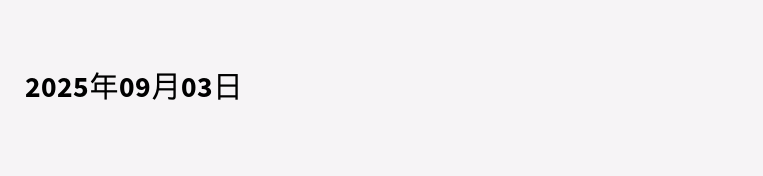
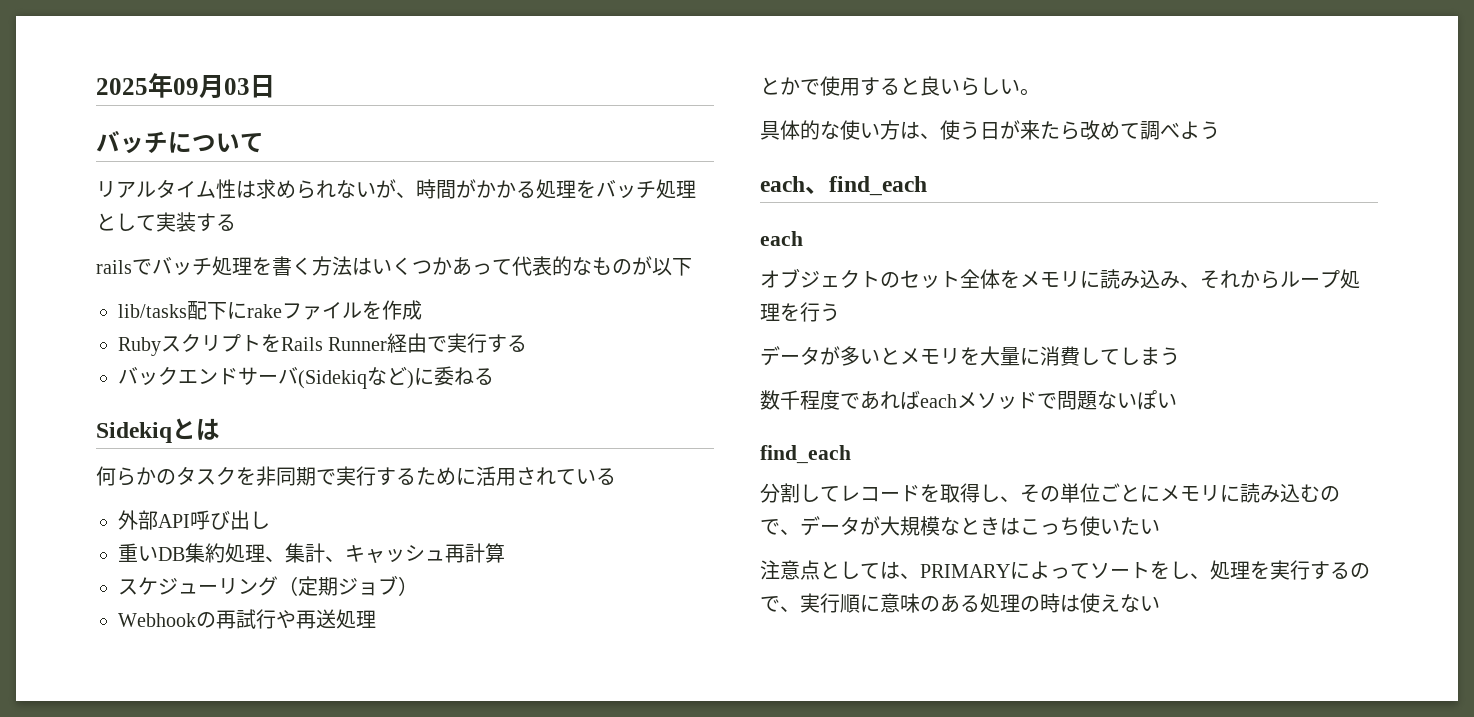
(243, 87) none -> [96,131,264,154] [96,179,696,199] [96,212,236,232] [96,256,692,276] [118,300,422,320] [118,333,528,356] [118,366,494,389] [96,418,220,443] [96,466,616,486] [118,510,270,530] [118,543,505,563] [118,575,418,596] [118,609,376,629] [760,76,1040,96] [760,120,1220,140] [760,176,927,196] [760,231,803,246] [760,268,1360,289] [760,302,840,322] [760,346,1180,366] [760,390,1177,410] [760,445,851,464] [760,483,1340,503] [760,516,1160,536] [760,560,1370,580] [760,593,1160,613] // バッチについて // リアルタイム性は求められないが、時間がかかる処理をバッチ処理として実装する // railsでバッチ処理を書く方法はいくつかあって代表的なものが以下 // lib/tasks配下にrakeファイルを作成 // RubyスクリプトをRails Runner経由で実行する // バックエンドサーバ(Sidekiqなど)に委ねる // Sidekiqとは // 何らかのタスクを非同期で実行するために活用されている // 外部API呼び出し // 重いDB集約処理、集計、キャッシュ再計算 // スケジューリング（定期ジョブ） // Webhookの再試行や再送処理 // とかで使用すると良いらしい。 // 具体的な使い方は、使う日が来たら改めて調べよう // each、find_each // each // オブジェクトのセット全体をメモリに読み込み、それからループ処理を行う // データが多いとメモリを大量に消費してしまう // 数千程度であればeachメソッドで問題ないぽい // find_each // 分割してレコードを取得し、その単位ごとにメモリに読み込むので、データが大規模なときはこっち使いたい // 注意点としては、PRIMARYによってソートをし、処理を実行するので、実行順に意味のある処理の時は使えない

